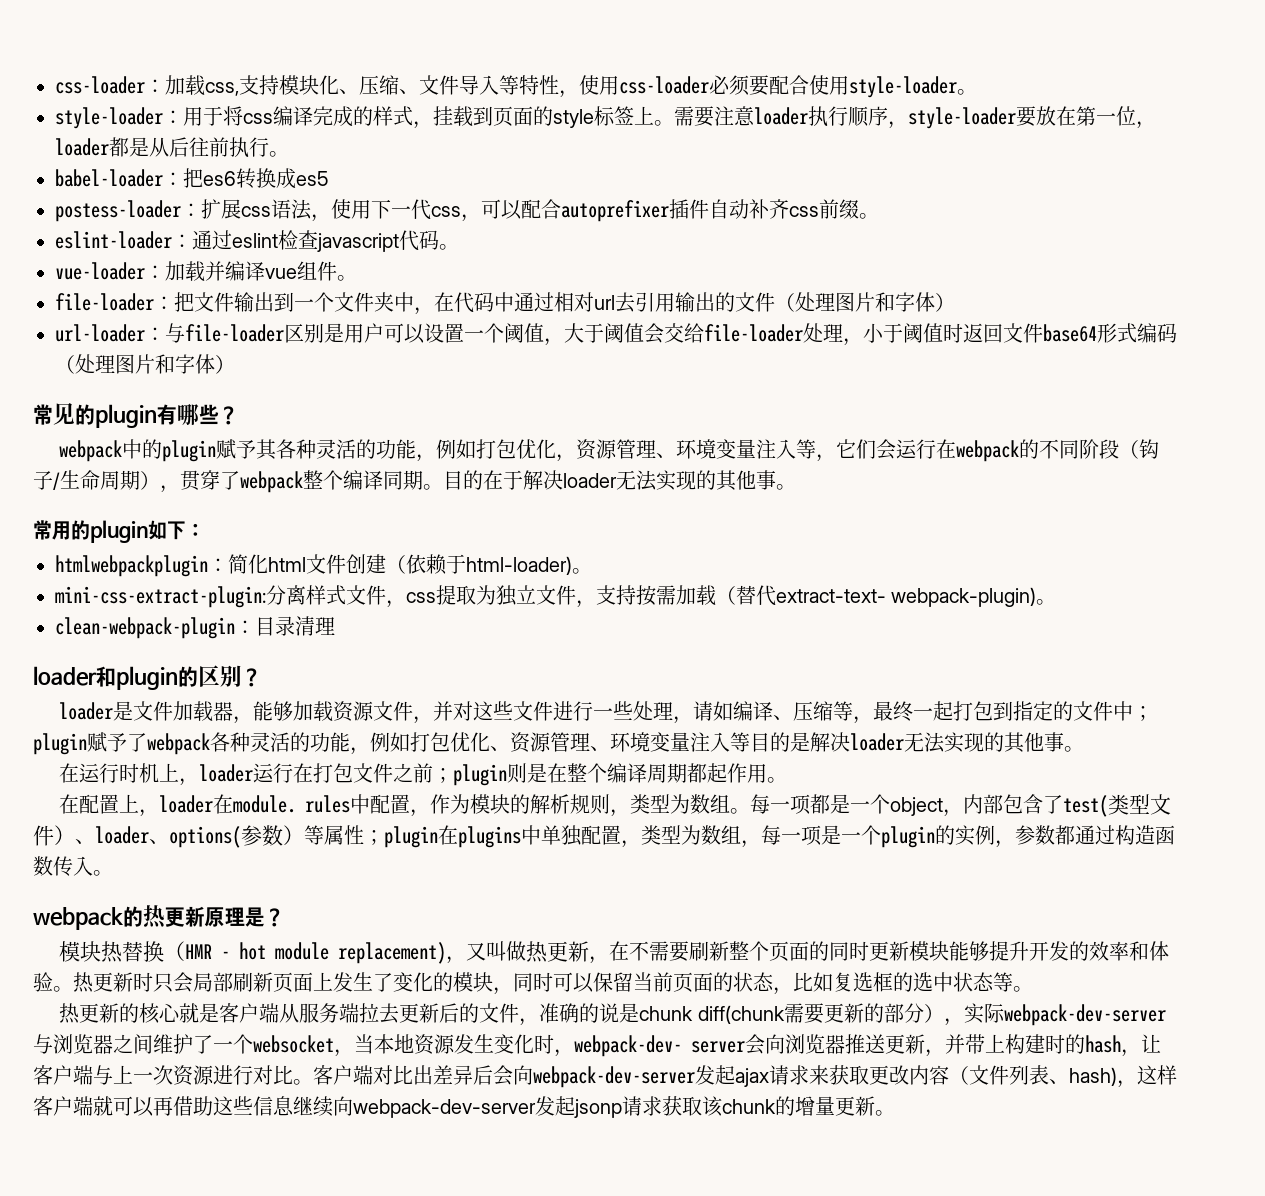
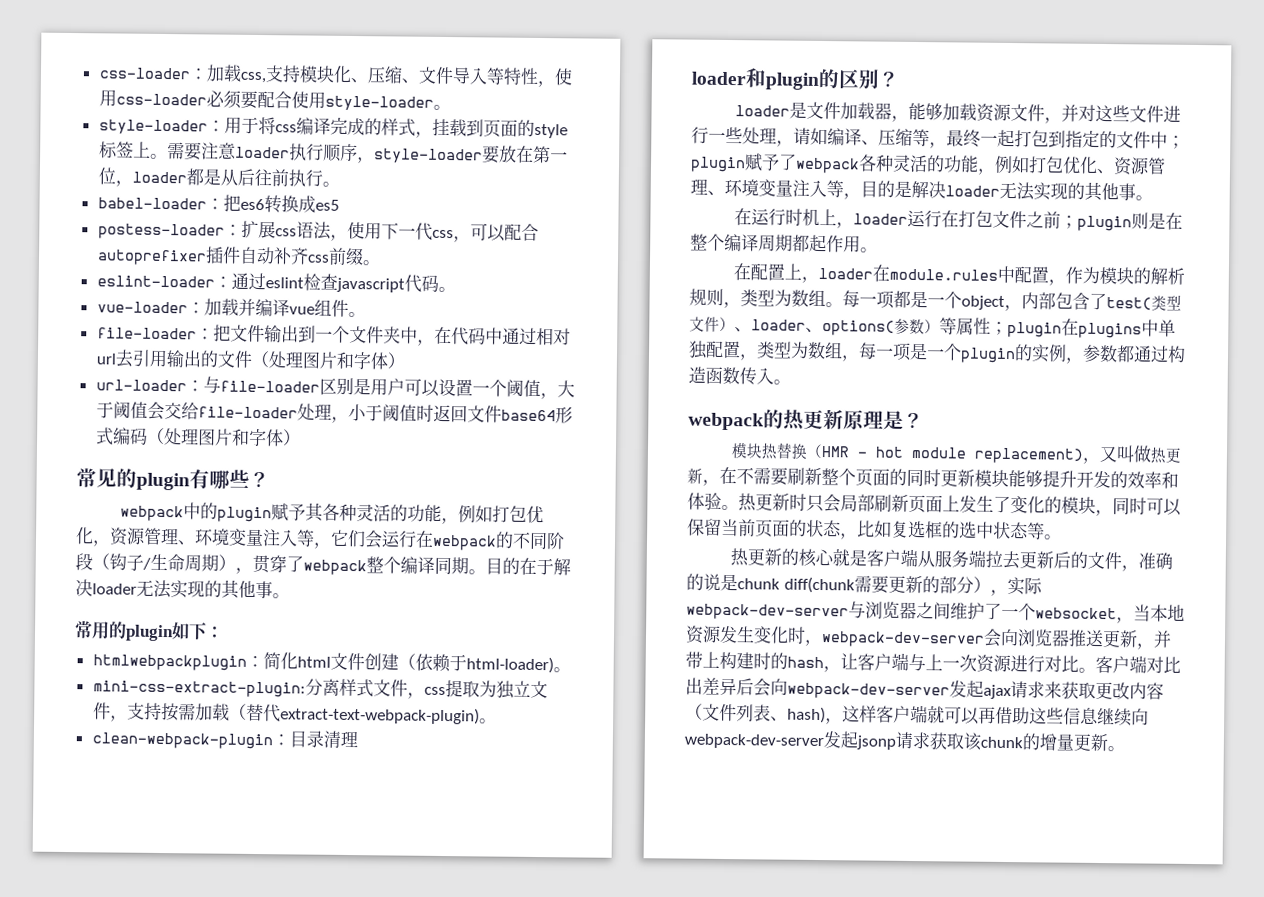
[776,587,1037,607] extract-text- webpack-plugin) -> [279,706,480,725] extract-text-webpack-plugin)
(750, 742) none -> [843,193,861,200] ，
[233,795,351,813] module. rules -> [889,268,999,281] module.rules
[574,1035,745,1057] webpack-dev- server -> [821,631,985,648] webpack-dev-server

